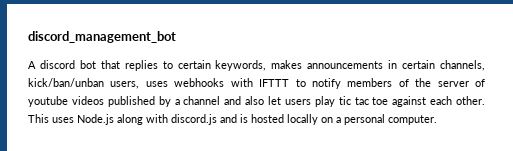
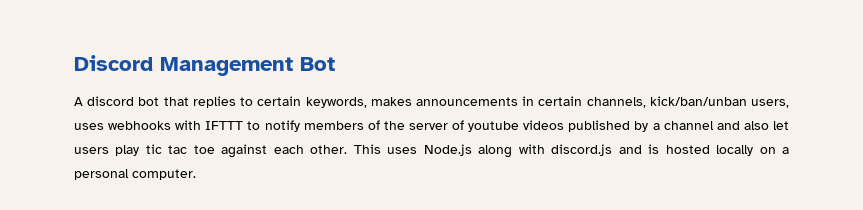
[28,31,176,43] discord_management_bot -> [74,55,335,76] Discord Management Bot

